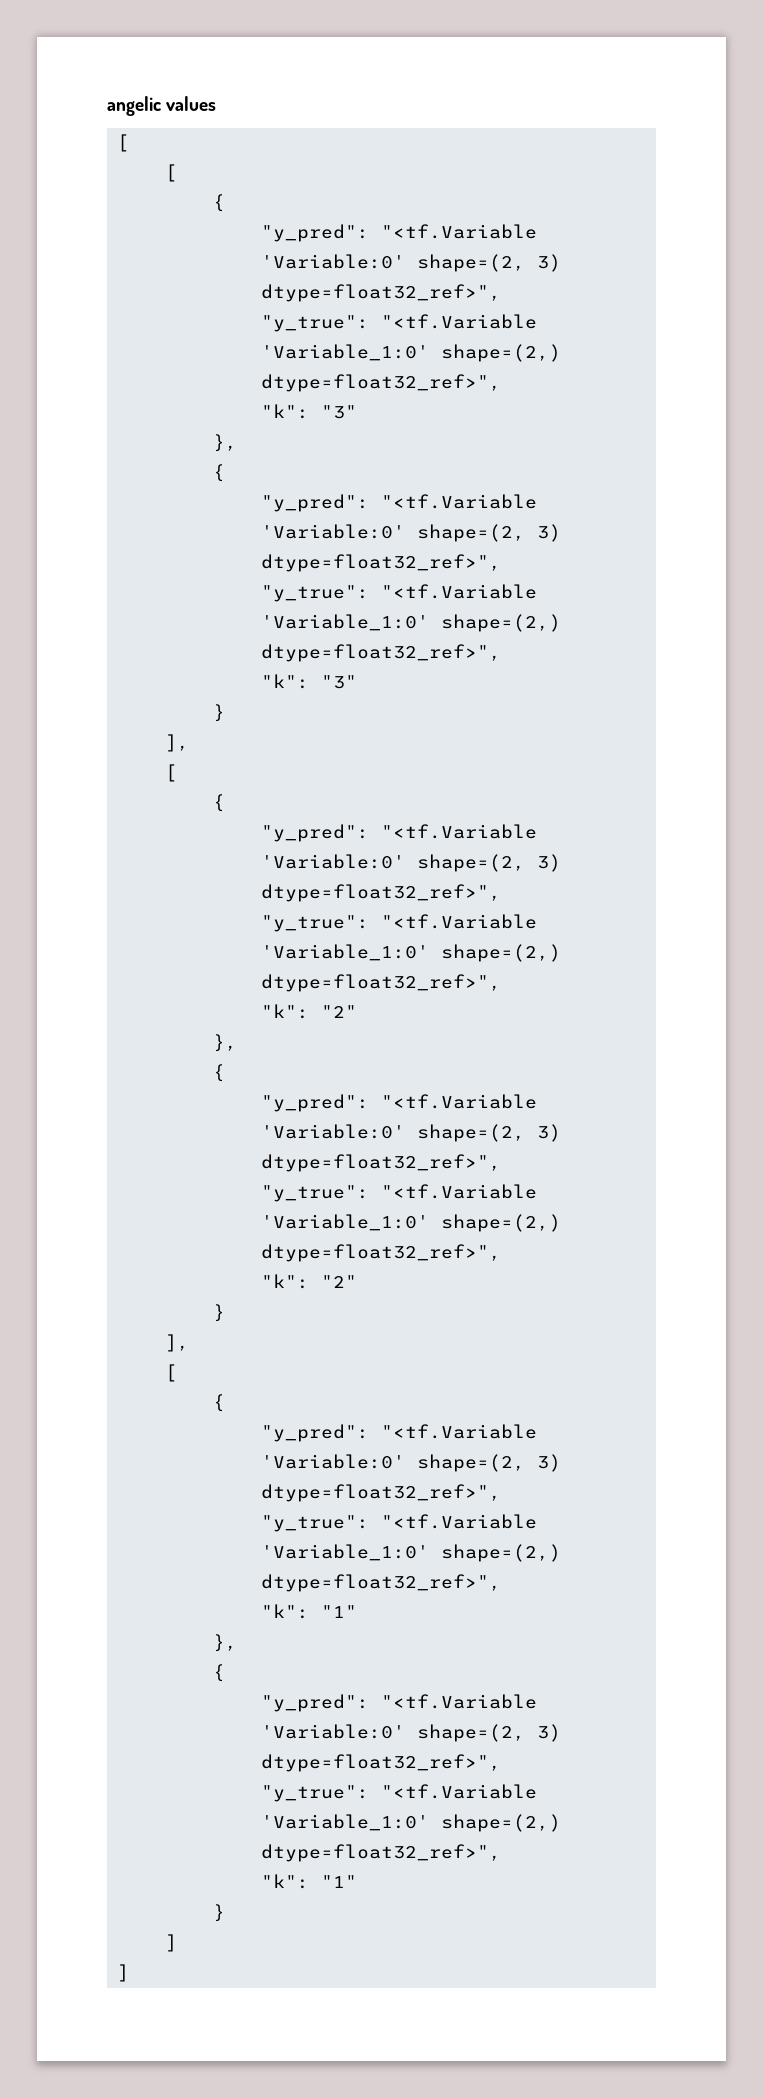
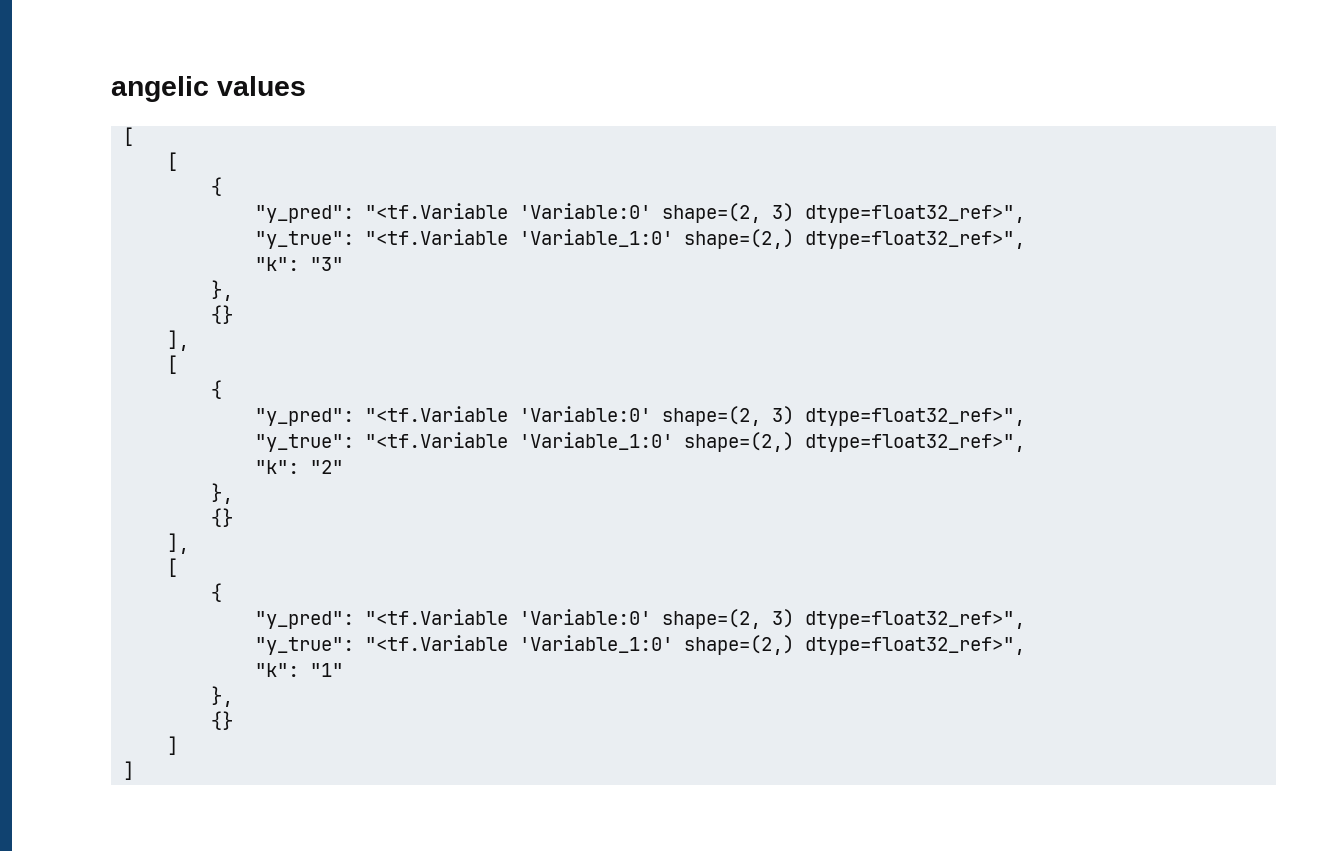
[212,464,225,482] [260,494,537,512] [260,524,561,542] [260,554,501,572] [260,584,537,602] [260,614,561,632] [260,644,501,662] [260,674,357,689] [212,704,225,722] { // "y_pred": "<tf.Variable 'Variable:0' shape=(2, 3) dtype=float32_ref>", // "y_true": "<tf.Variable 'Variable_1:0' shape=(2,) dtype=float32_ref>", // "k": "3" // } -> [211,305,234,324] {}
[212,1064,225,1082] [260,1094,537,1112] [260,1124,561,1142] [260,1154,501,1172] [260,1184,537,1202] [260,1214,561,1232] [260,1244,501,1262] [260,1274,357,1289] [212,1304,225,1322] { // "y_pred": "<tf.Variable 'Variable:0' shape=(2, 3) dtype=float32_ref>", // "y_true": "<tf.Variable 'Variable_1:0' shape=(2,) dtype=float32_ref>", // "k": "2" // } -> [211,508,234,527] {}
[212,1664,225,1682] [260,1694,537,1712] [260,1724,561,1742] [260,1754,501,1772] [260,1784,537,1802] [260,1814,561,1832] [260,1844,501,1862] [260,1874,357,1889] [212,1904,225,1922] { // "y_pred": "<tf.Variable 'Variable:0' shape=(2, 3) dtype=float32_ref>", // "y_true": "<tf.Variable 'Variable_1:0' shape=(2,) dtype=float32_ref>", // "k": "1" // } -> [211,711,234,730] {}

